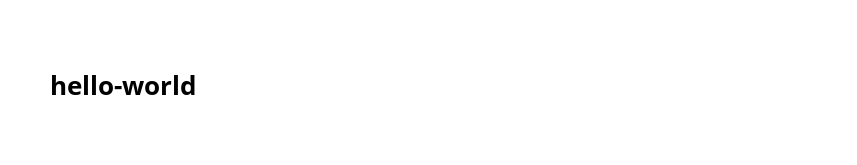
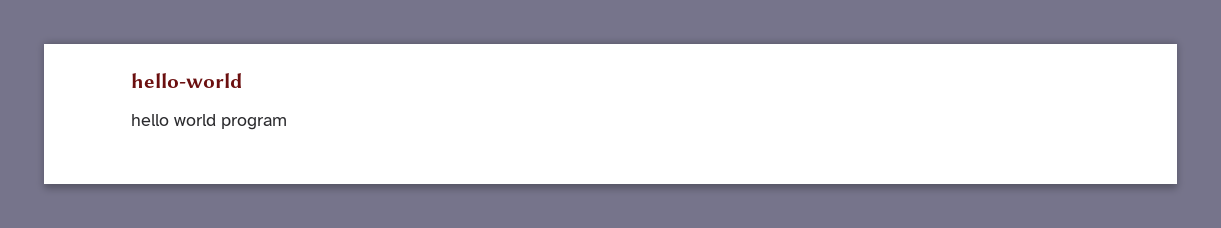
(196, 85) none -> [131,114,287,130] // hello world program

